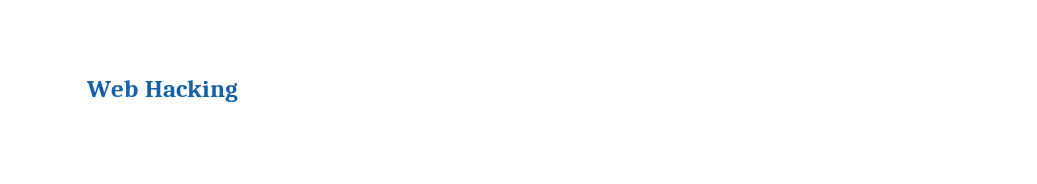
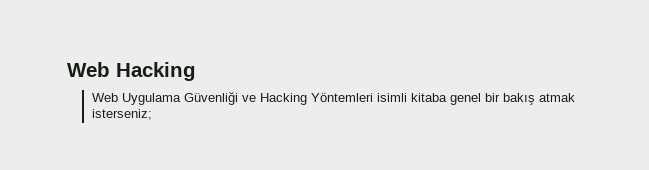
(238, 91) none -> [91,91,575,105] [91,109,152,120] // Web Uygulama Güvenliği ve Hacking Yöntemleri isimli kitaba genel bir bakış atmak isterseniz;

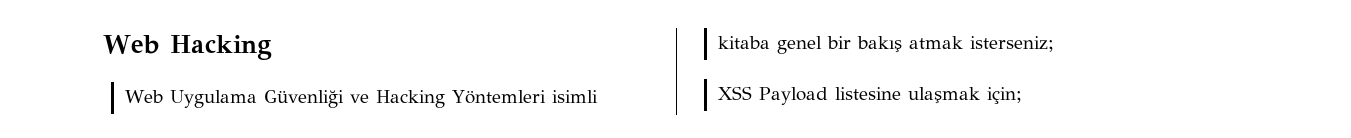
(152, 114) none -> [717,86,1022,105] // XSS Payload listesine ulaşmak için;

